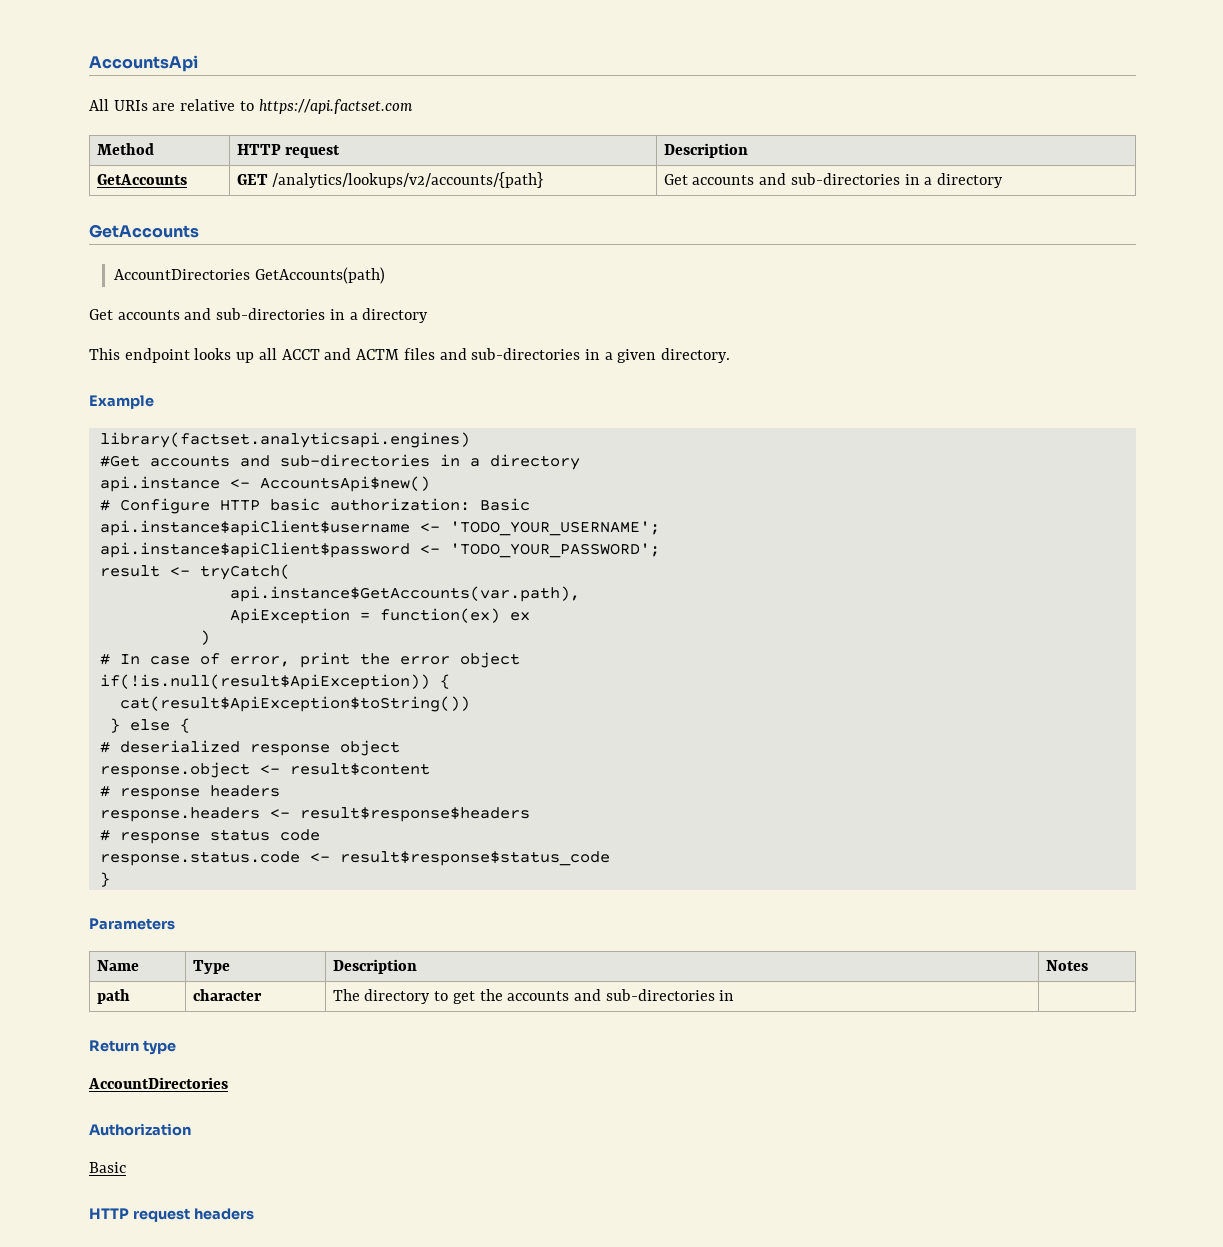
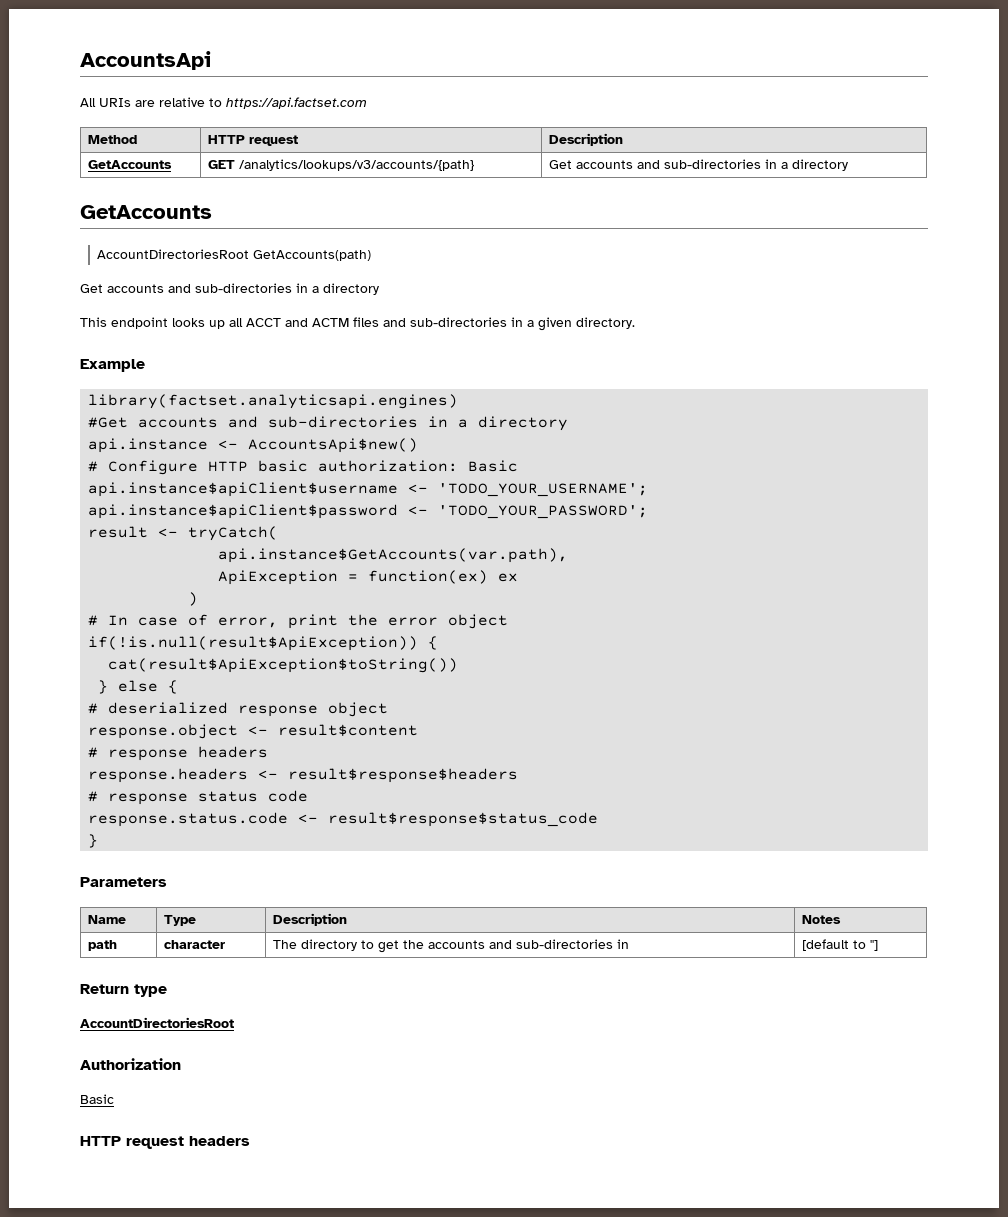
[272,172,544,188] /analytics/lookups/v2/accounts/{path} -> [239,159,475,171] /analytics/lookups/v3/accounts/{path}
[114,269,251,280] AccountDirectories -> [97,249,250,259] AccountDirectoriesRoot
(735, 995) none -> [802,939,879,951] [default to '']
[88,1077,228,1089] AccountDirectories -> [80,1017,234,1028] AccountDirectoriesRoot

